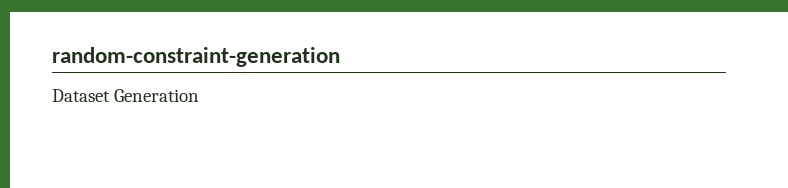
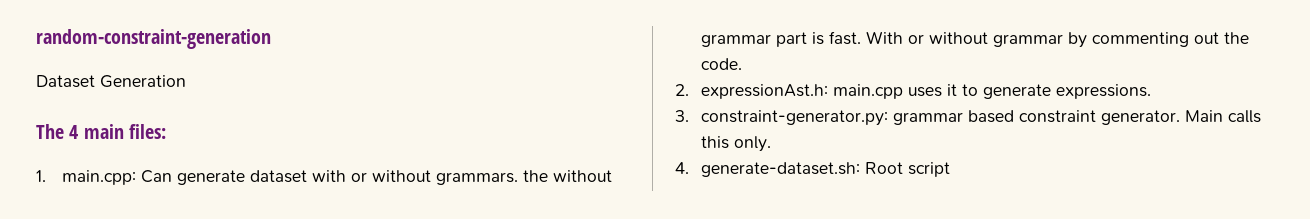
(200, 95) none -> [36,124,166,139] [36,170,613,185] [701,31,1250,48] [701,58,743,70] [675,84,1152,99] [675,110,1262,126] [701,136,772,152] [675,162,951,177] // The 4 main files: // 1. main.cpp: Can generate dataset with or without grammars. the without grammar part is fast. With or without grammar by commenting out the code. // 2. expressionAst.h: main.cpp uses it to generate expressions. // 3. constraint-generator.py: grammar based constraint generator. Main calls this only. // 4. generate-dataset.sh: Root script

